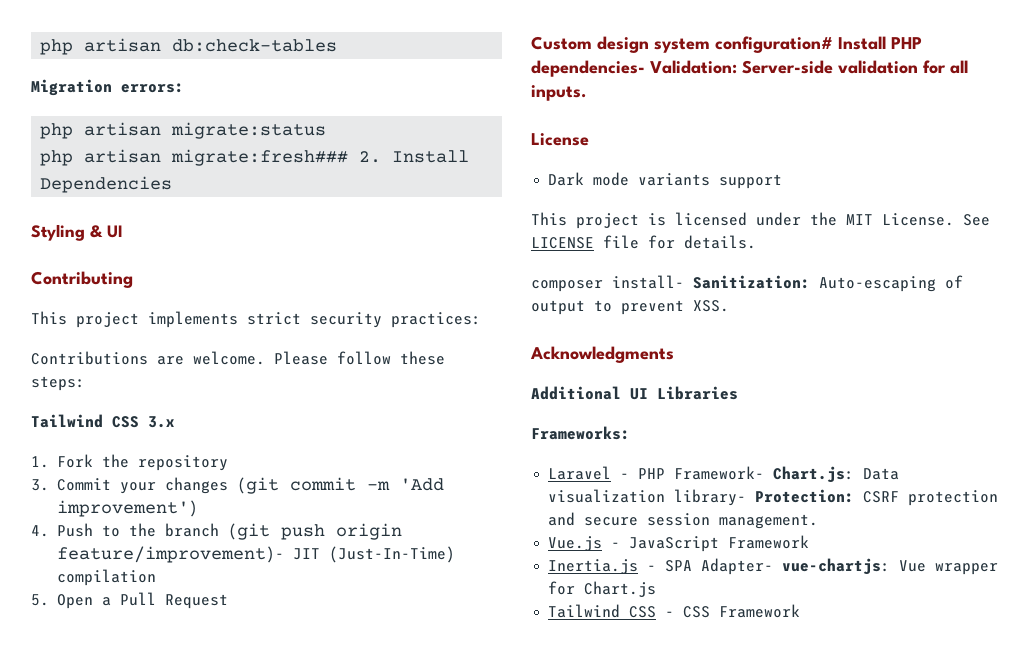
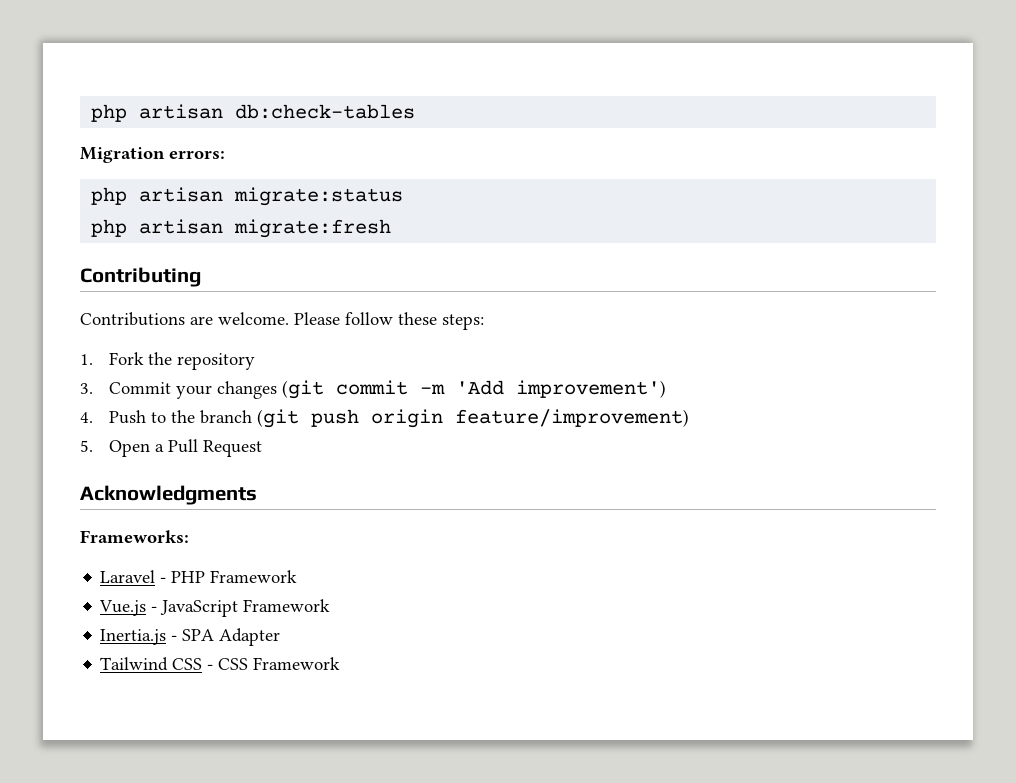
[171,149,470,166] [40,176,173,193] [31,224,123,241] [31,271,133,288] [31,311,481,328] migrate:fresh### 2. Install Dependencies // Styling & UI // Contributing // This project implements strict security practices: -> [234,219,392,238] [80,267,201,287] migrate:fresh // Contributing
[31,414,175,428] // Tailwind CSS 3.x -> (484, 322) none
[56,546,455,563] [56,569,156,586] feature/improvement)- JIT (Just-In-Time) compilation -> [455,409,690,427] feature/improvement)
[531,36,922,53] [531,60,968,77] [531,85,586,101] [531,133,589,146] [548,172,783,189] [531,212,990,229] [531,235,756,249] [531,275,963,292] [531,300,729,315] [530,346,674,363] [531,386,738,400] [531,426,630,440] [548,466,900,482] [548,489,999,506] [548,512,819,529] Custom design system configuration# Install PHP dependencies- Validation: Server-side validation for all inputs. // License // Dark mode variants support // This project is licensed under the MIT License. See LICENSE file for details. // composer install- Sanitization: Auto-escaping of output to prevent XSS. // Acknowledgments // Additional UI Libraries // Frameworks: // Laravel - PHP Framework- Chart.js: Data visualization library- Protection: CSRF protection and secure session management. -> [80,485,257,505] [80,530,189,543] [100,570,298,583] Acknowledgments // Frameworks: // Laravel - PHP Framework
[701,558,999,575] [548,581,657,597] Adapter- vue-chartjs: Vue wrapper for Chart.js -> [219,628,281,646] Adapter

